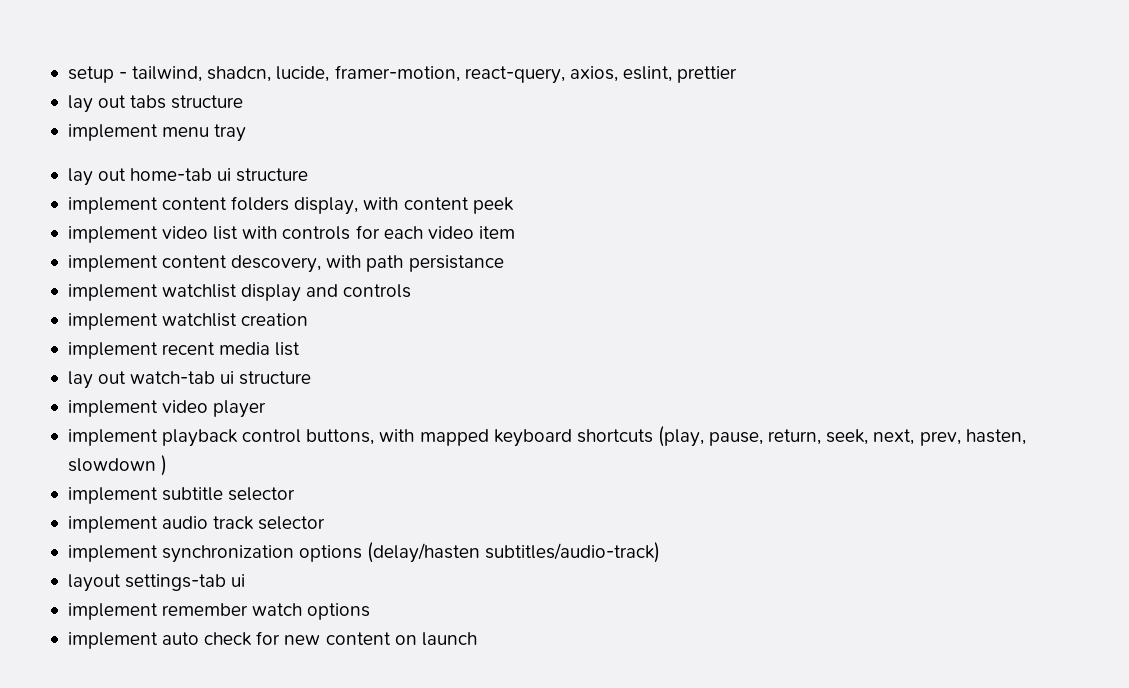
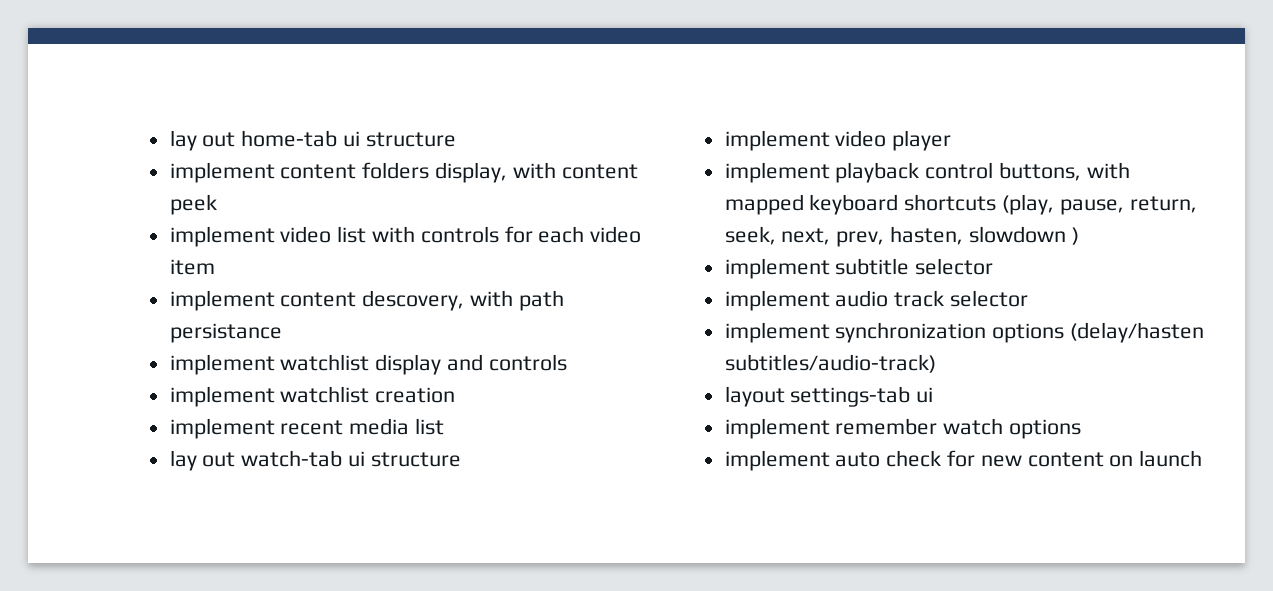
[67,65,738,84] [67,95,244,113] [67,124,247,142] setup - tailwind, shadcn, lucide, framer-motion, react-query, axios, eslint, prettier // lay out tabs structure // implement menu tray // -> (169, 140) none

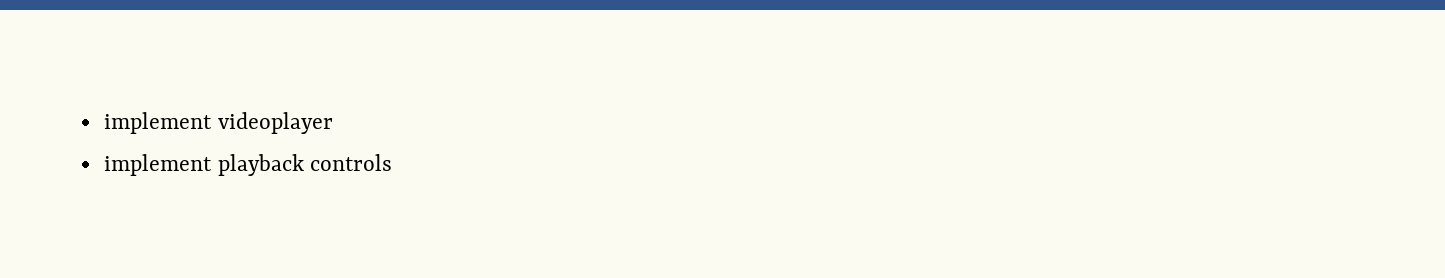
[169,130,456,151] [169,162,638,183] [169,194,217,215] [169,226,642,247] [169,259,215,275] [169,290,564,311] [169,323,282,343] [169,354,567,375] [169,386,456,407] [169,418,445,439] [169,450,461,471] [724,130,952,151] [724,162,1130,183] [724,194,1197,215] [724,226,1079,247] [724,258,994,279] [724,290,1029,311] [724,322,1205,343] [724,354,936,373] [724,386,934,407] [724,418,1082,439] [724,450,1203,471] lay out home-tab ui structure // implement content folders display, with content peek // implement video list with controls for each video item // implement content descovery, with path persistance // implement watchlist display and controls // implement watchlist creation // implement recent media list // lay out watch-tab ui structure // implement video player // implement playback control buttons, with mapped keyboard shortcuts (play, pause, return, seek, next, prev, hasten, slowdown ) // implement subtitle selector // implement audio track selector // implement synchronization options (delay/hasten subtitles/audio-track) // layout settings-tab ui // implement remember watch options // implement auto check for new content on launch -> [103,112,333,134] [103,154,393,176] implement videoplayer // implement playback controls

